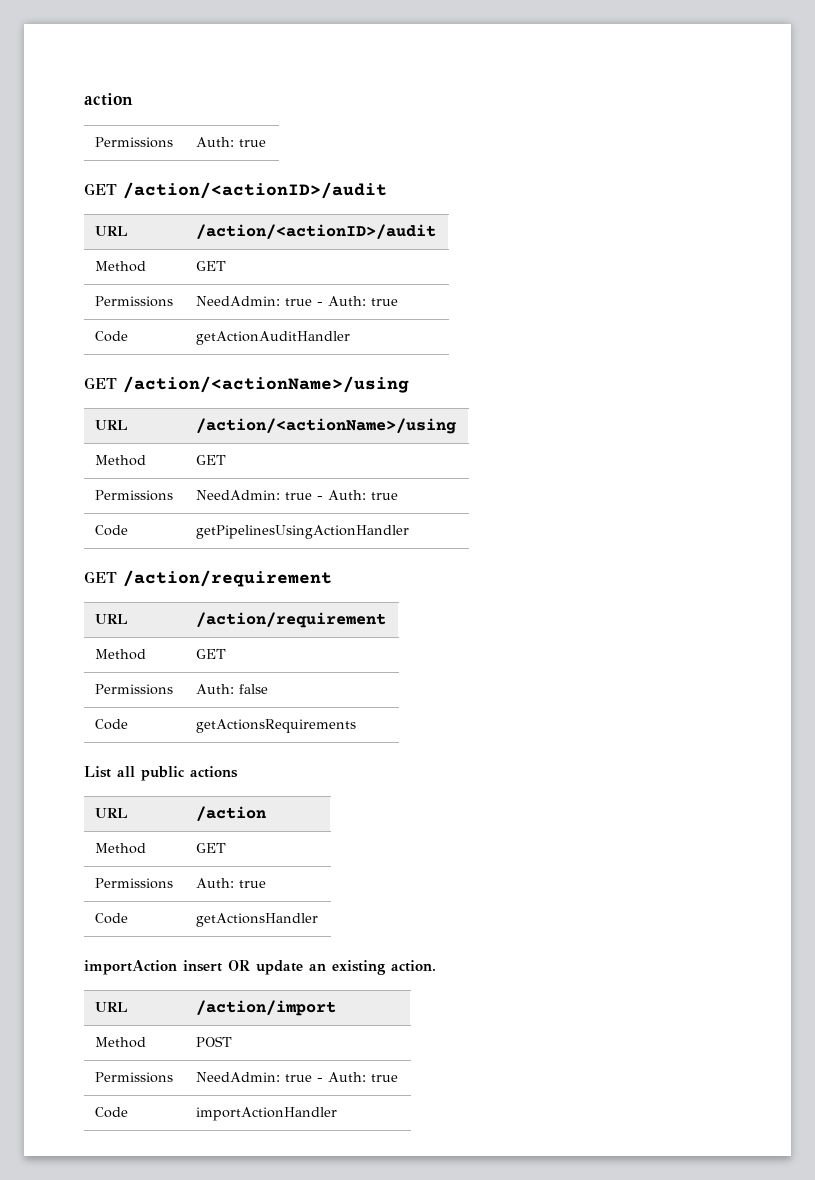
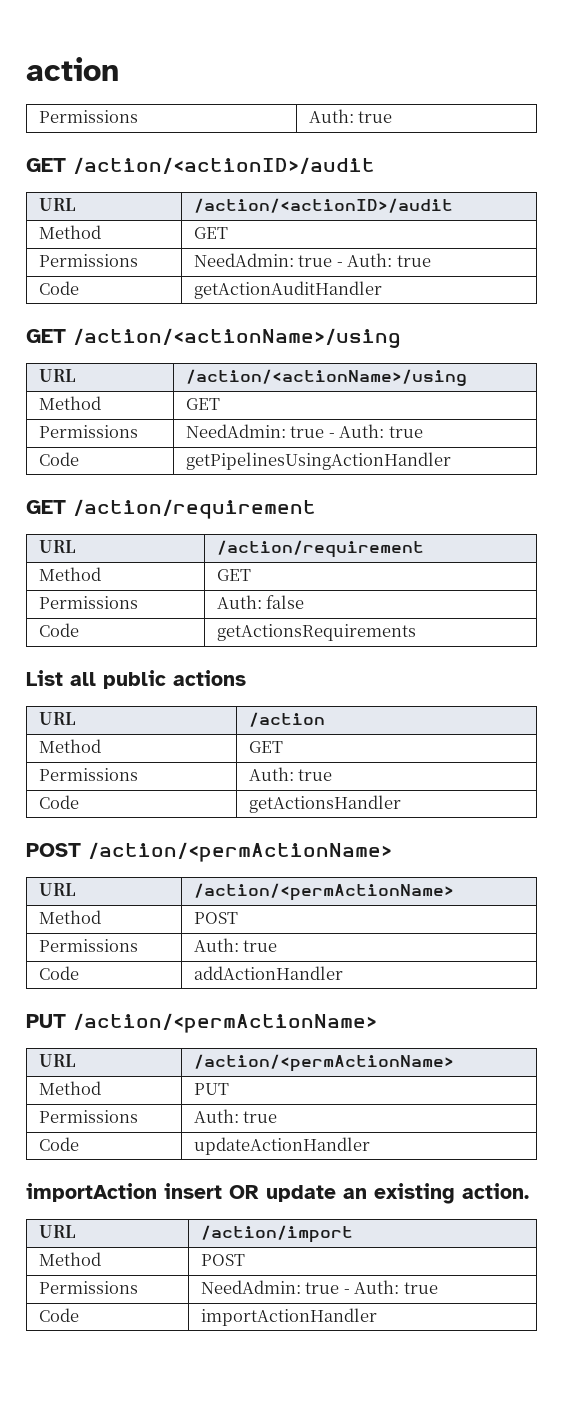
(319, 920) none -> [26,842,392,862] [38,883,76,896] [193,883,454,901] [38,910,101,924] [193,912,238,924] [38,939,138,952] [193,938,278,952] [38,966,79,980] [193,966,343,980] [26,1013,377,1033] [38,1054,76,1067] [193,1054,454,1072] [38,1081,101,1095] [193,1083,229,1095] [38,1110,138,1123] [193,1109,278,1123] [38,1137,79,1151] [193,1137,370,1155] // POST /action/<permActionName> // URL | /action/<permActionName> // Method | POST // Permissions | Auth: true // Code | addActionHandler // PUT /action/<permActionName> // URL | /action/<permActionName> // Method | PUT // Permissions | Auth: true // Code | updateActionHandler

